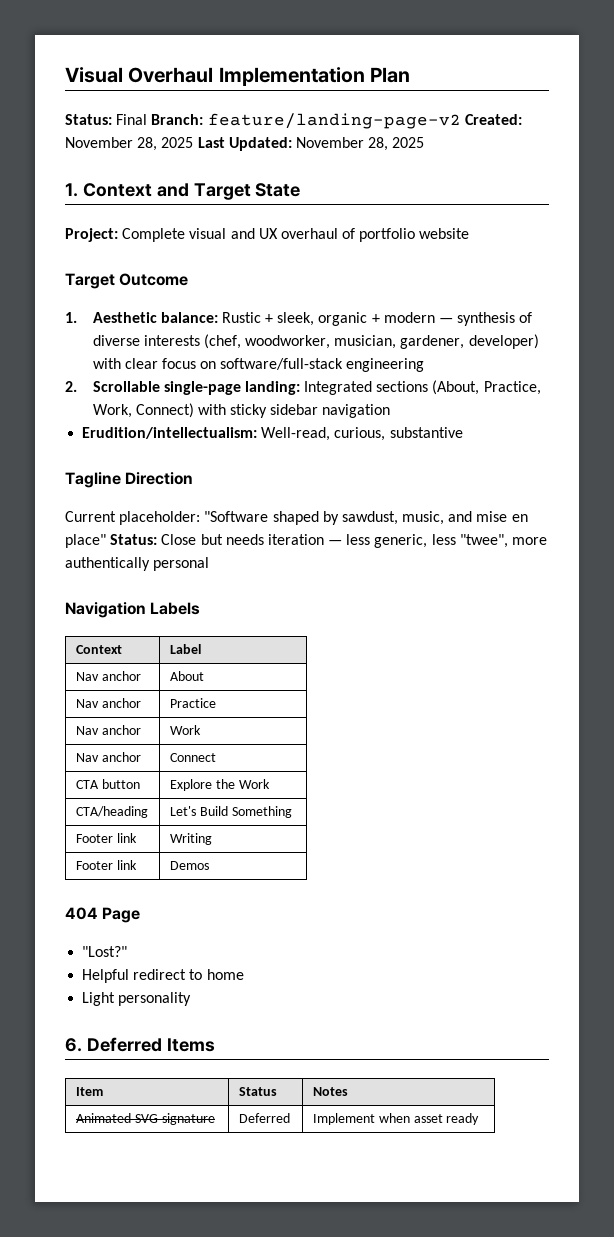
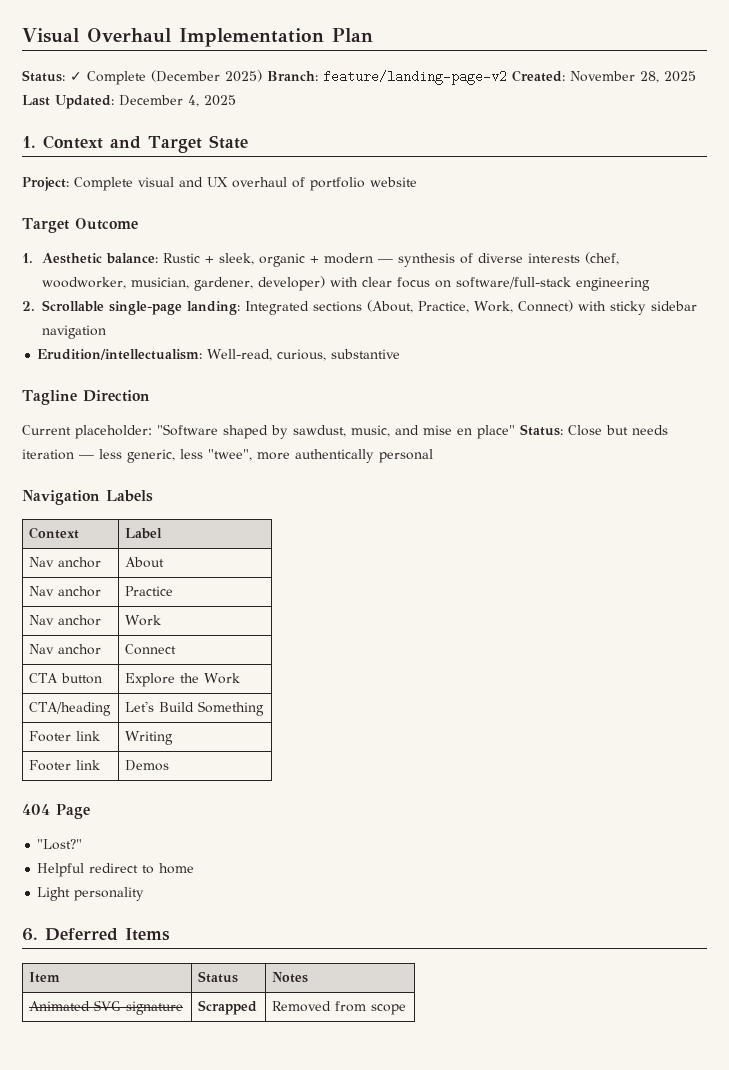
[116,114,148,125] Final -> [70,70,262,85] ✓ Complete (December 2025)
[295,137,389,151] November 28, -> [119,95,199,107] December 4,
[238,1113,290,1123] [312,1113,480,1125] Deferred | Implement when asset ready -> [198,1000,258,1015] [272,1001,407,1015] Scrapped | Removed from scope

